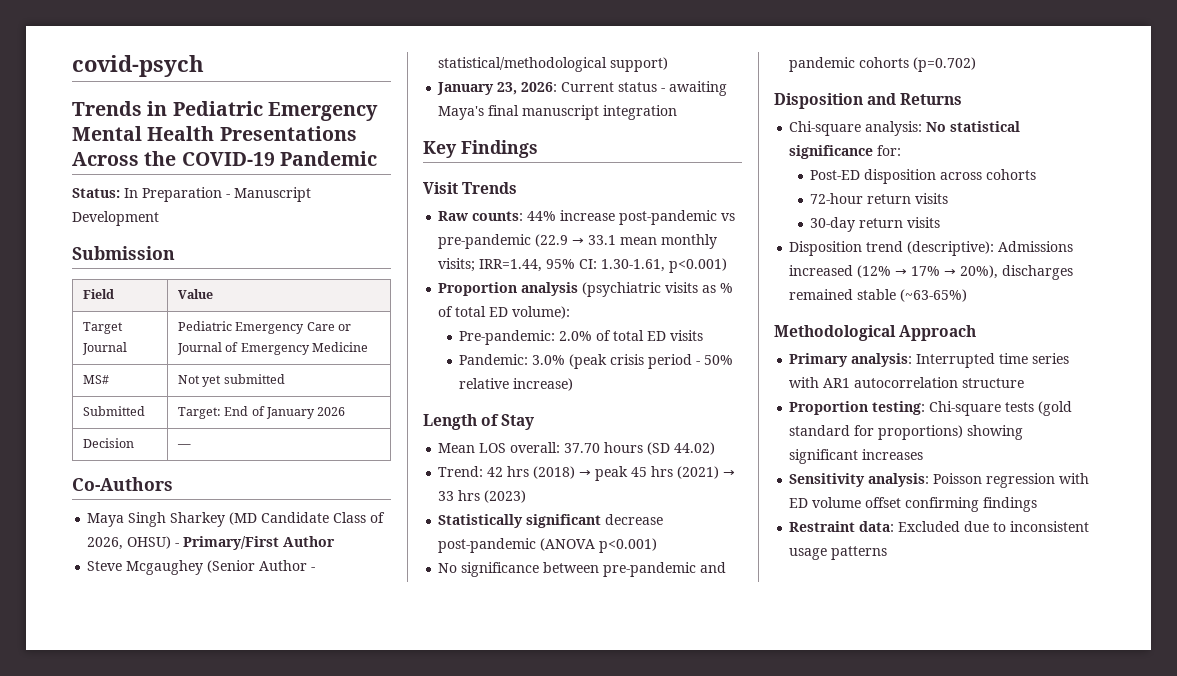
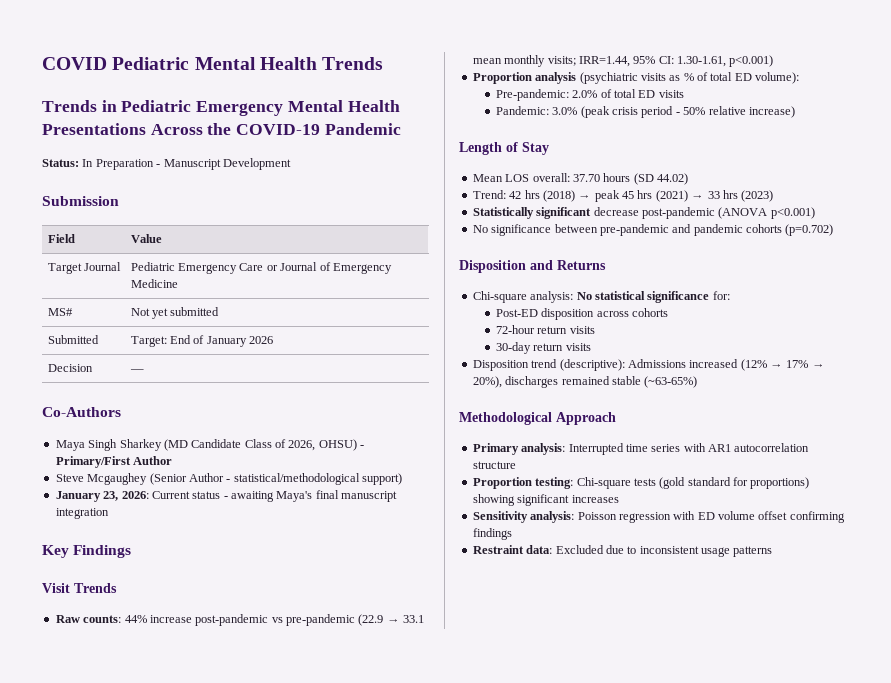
[72,55,204,77] covid-psych -> [42,57,384,70] COVID Pediatric Mental Health Trends

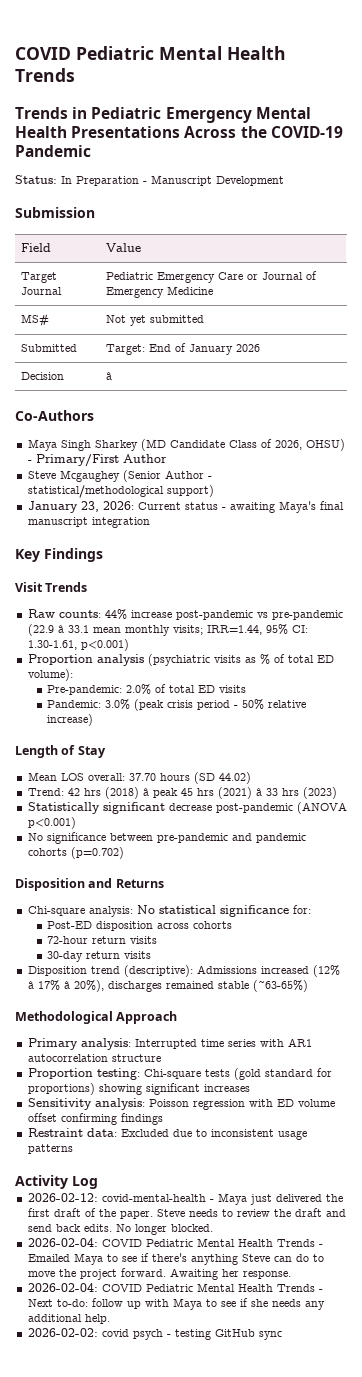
[129,369,144,372] — -> [106,371,113,380] â
[386,619,400,623] → -> [57,624,64,633] â
[578,195,592,199] → -> [142,787,149,796] â
[691,195,705,199] → -> [255,787,262,796] â
[770,360,825,368] → 17% → -> [27,980,70,991] â 17% â
(773, 551) none -> [15,1175,98,1189] [27,1193,343,1205] [27,1208,346,1219] [27,1224,213,1235] [27,1238,323,1247] [27,1253,324,1265] [27,1268,291,1280] [27,1283,323,1292] [27,1298,325,1310] [27,1314,110,1324] [27,1328,282,1340] // Activity Log // 2026-02-12: covid-mental-health - Maya just delivered the first draft of the paper. Steve needs to review the draft and send back edits. No longer blocked. // 2026-02-04: COVID Pediatric Mental Health Trends - Emailed Maya to see if there's anything Steve can do to move the project forward. Awaiting her response. // 2026-02-04: COVID Pediatric Mental Health Trends - Next to-do: follow up with Maya to see if she needs any additional help. // 2026-02-02: covid psych - testing GitHub sync

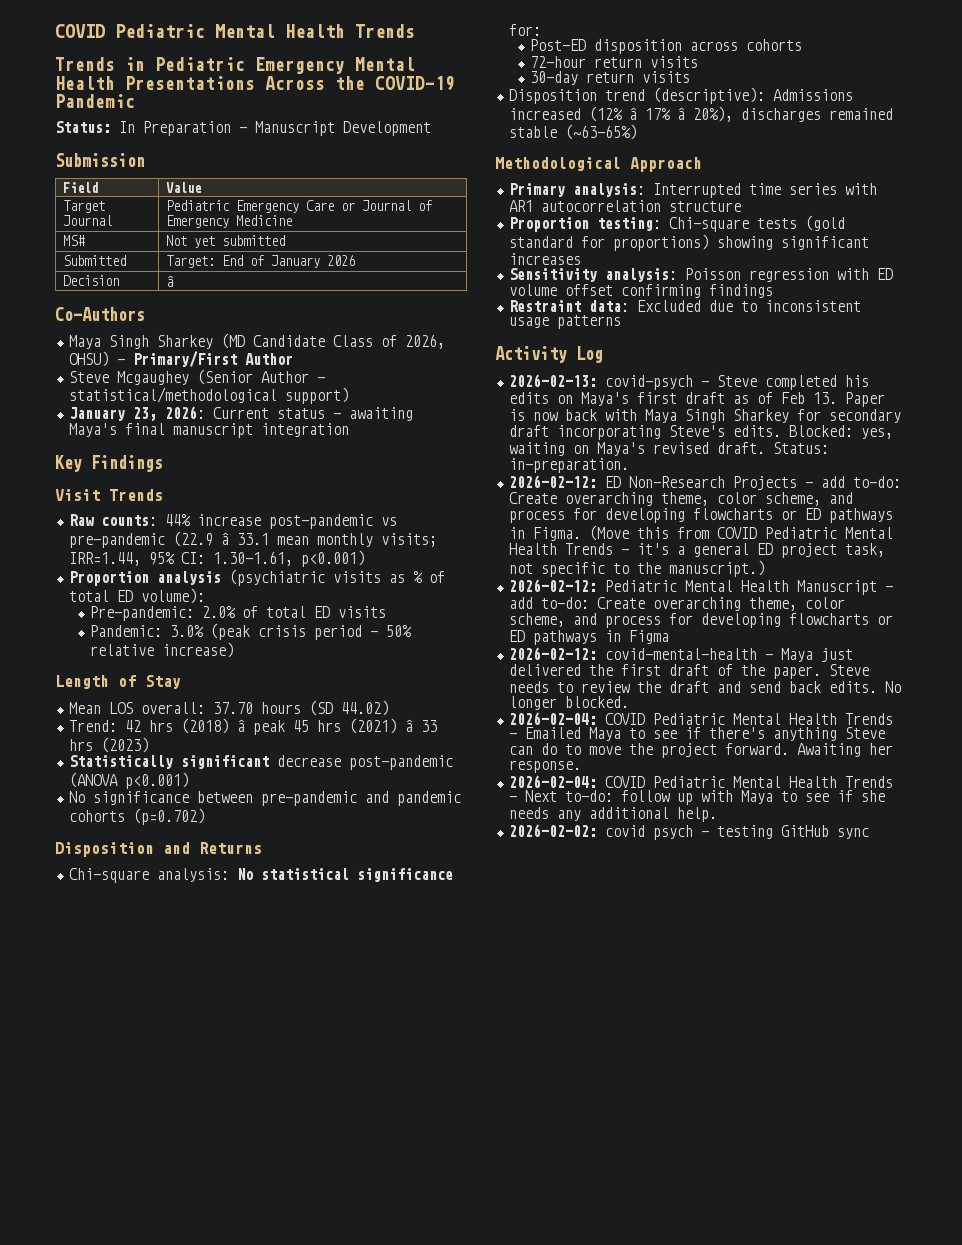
(98, 1182) none -> [508,374,869,390] [508,392,885,407] [508,409,901,423] [508,425,893,440] [508,442,829,456] [508,458,629,473] [508,475,901,490] [508,492,853,506] [508,508,893,523] [508,525,893,541] [508,543,885,558] [508,560,765,577] [508,579,893,595] [508,597,845,611] [508,613,893,628] [508,630,669,645] // 2026-02-13: covid-psych - Steve completed his edits on Maya's first draft as of Feb 13. Paper is now back with Maya Singh Sharkey for secondary draft incorporating Steve's edits. Blocked: yes, waiting on Maya's revised draft. Status: in-preparation. // 2026-02-12: ED Non-Research Projects - add to-do: Create overarching theme, color scheme, and process for developing flowcharts or ED pathways in Figma. (Move this from COVID Pediatric Mental Health Trends - it's a general ED project task, not specific to the manuscript.) // 2026-02-12: Pediatric Mental Health Manuscript - add to-do: Create overarching theme, color scheme, and process for developing flowcharts or ED pathways in Figma

